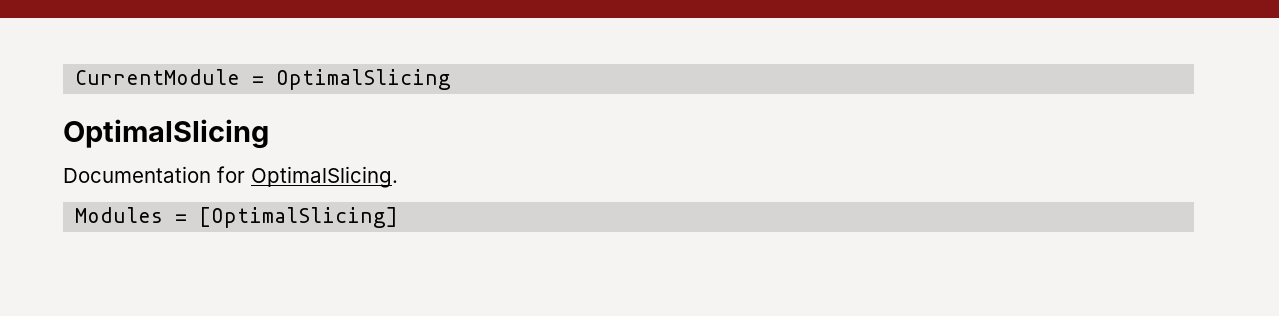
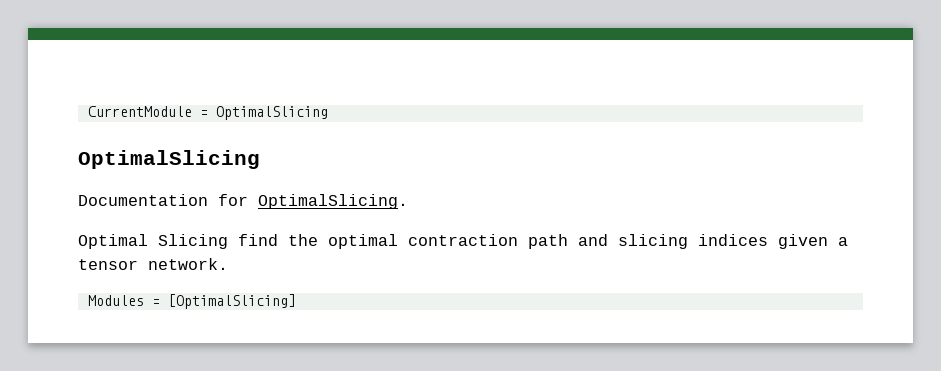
(398, 177) none -> [78,234,848,249] [78,258,228,270] // Optimal Slicing find the optimal contraction path and slicing indices given a tensor network.

